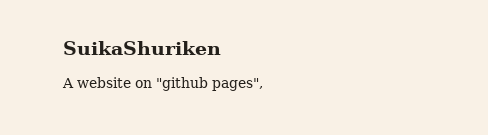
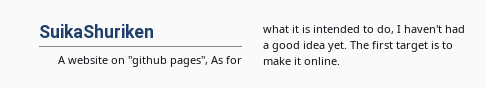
(263, 84) none -> [210,56,242,64] [263,25,465,34] [263,41,453,52] [263,57,340,65] As for what it is intended to do, I haven't had a good idea yet. The first target is to make it online.

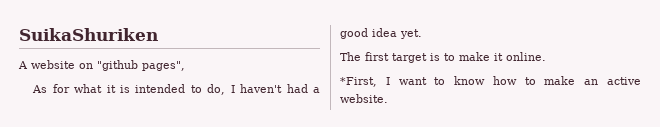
(208, 61) none -> (185, 66) //
(347, 46) none -> (422, 34) //
(340, 61) none -> [340,76,641,87] [340,94,388,103] // *First, I want to know how to make an active website.

